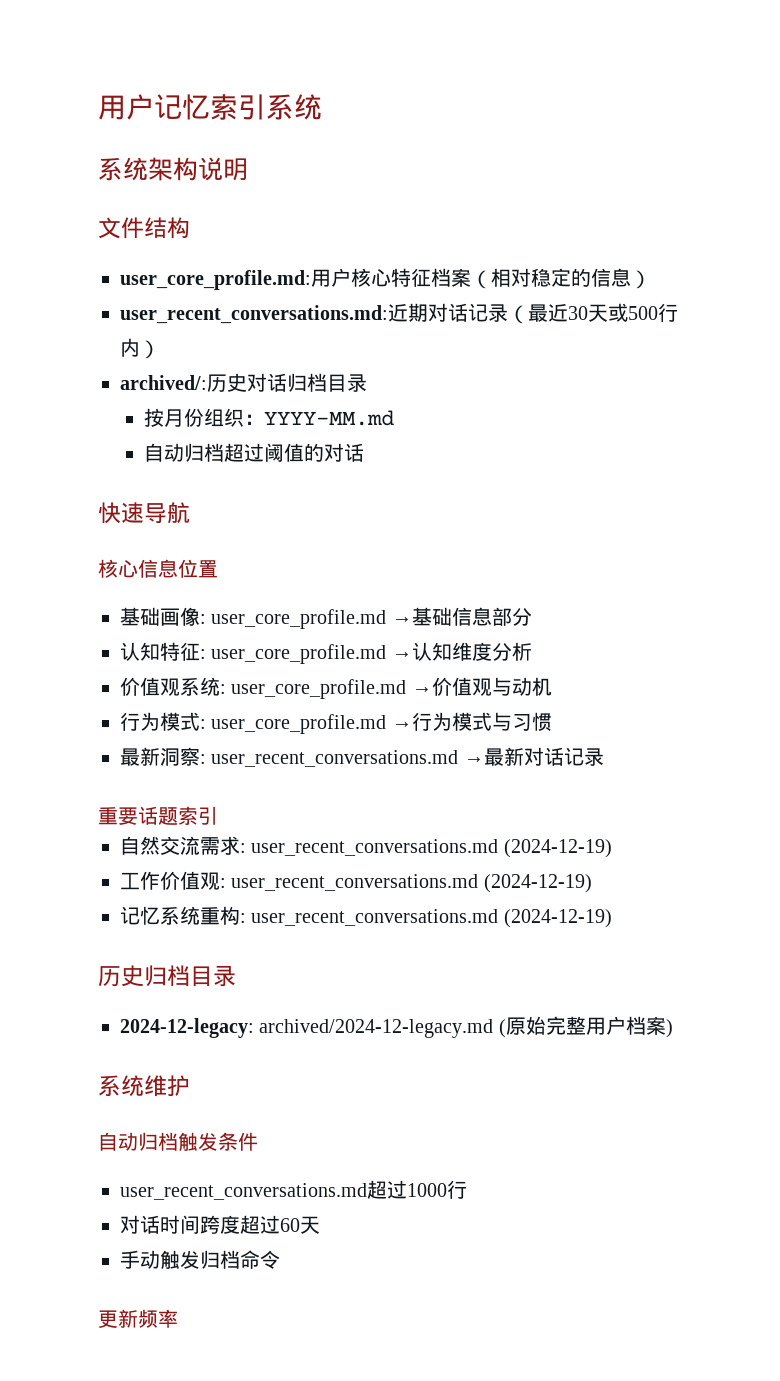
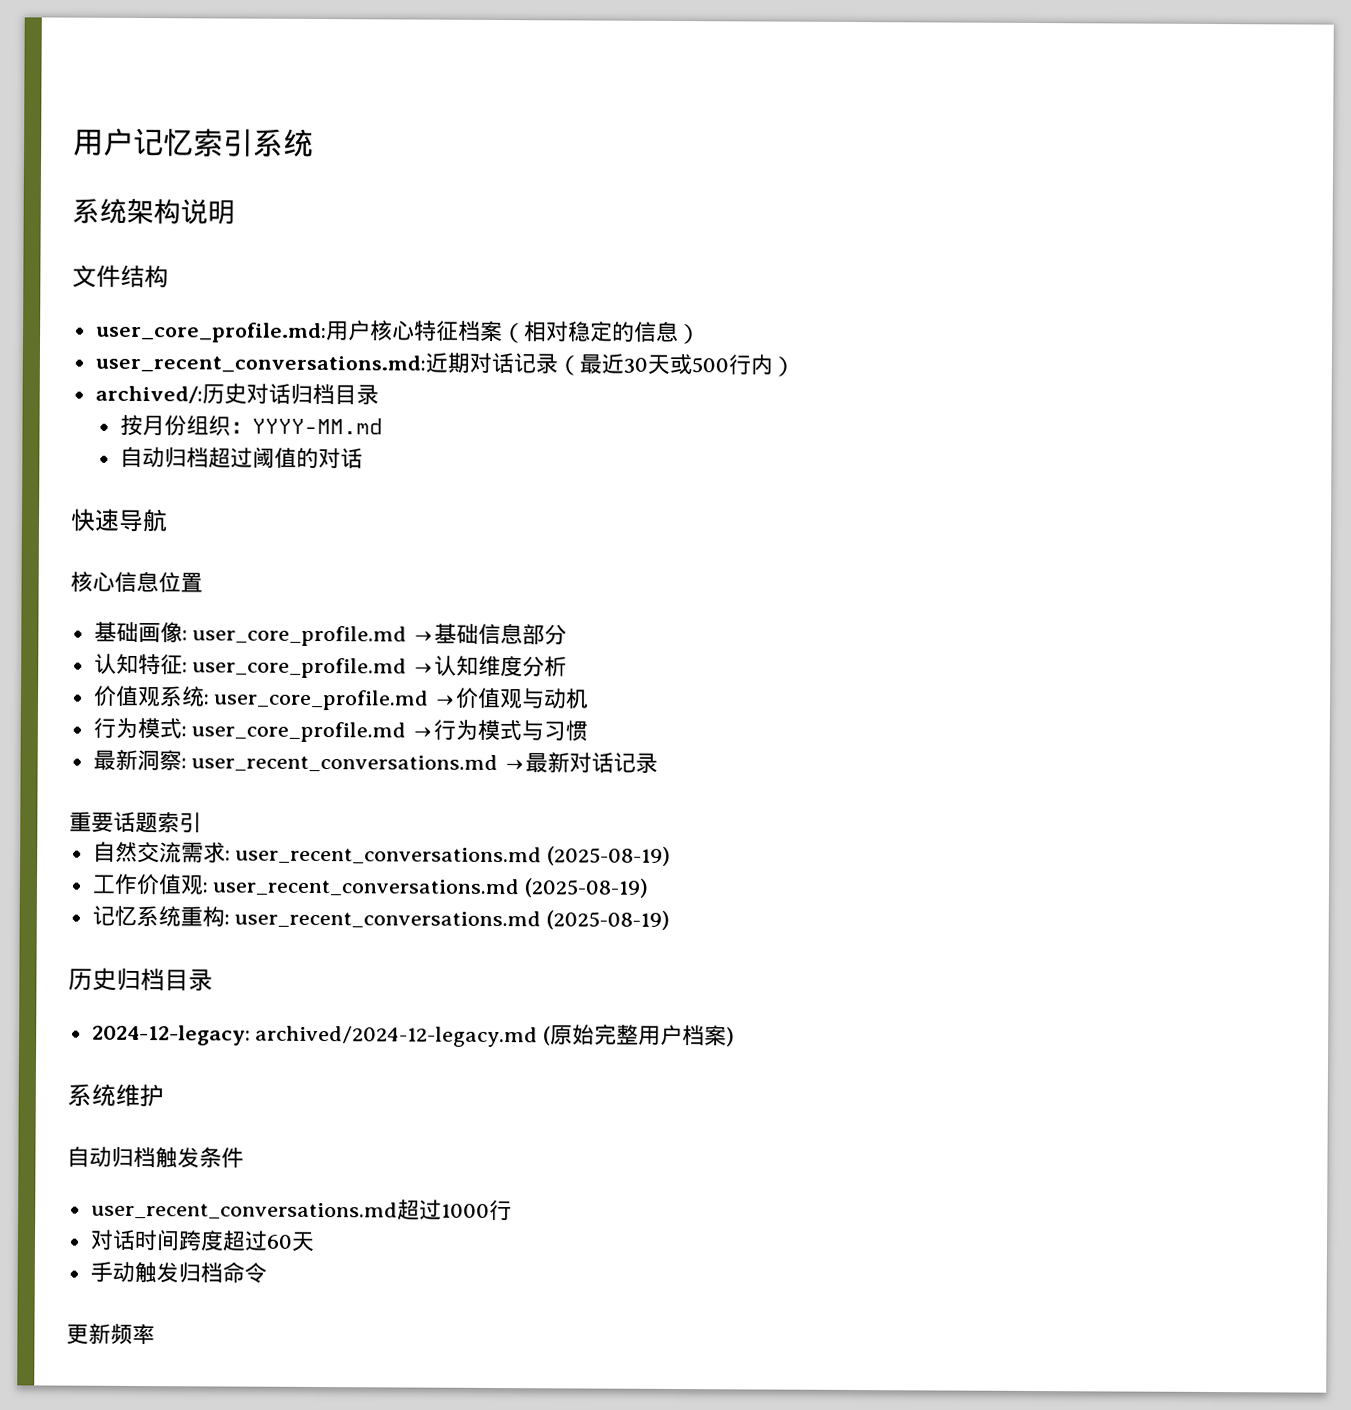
[503,839,612,858] (2024-12-19) -> [547,846,672,866] (2025-08-19)
[483,874,592,893] (2024-12-19) -> [524,878,650,898] (2025-08-19)
[503,909,612,928] (2024-12-19) -> [546,910,671,930] (2025-08-19)

